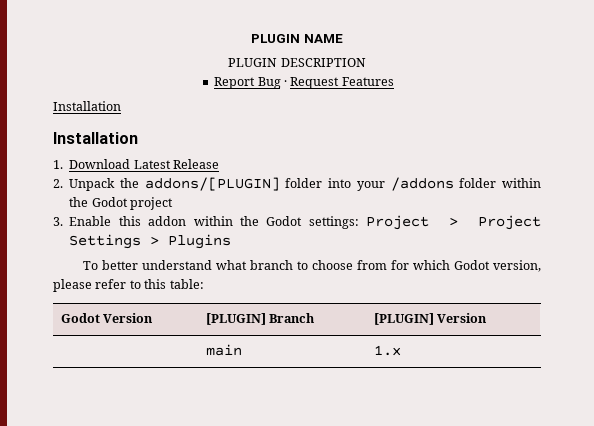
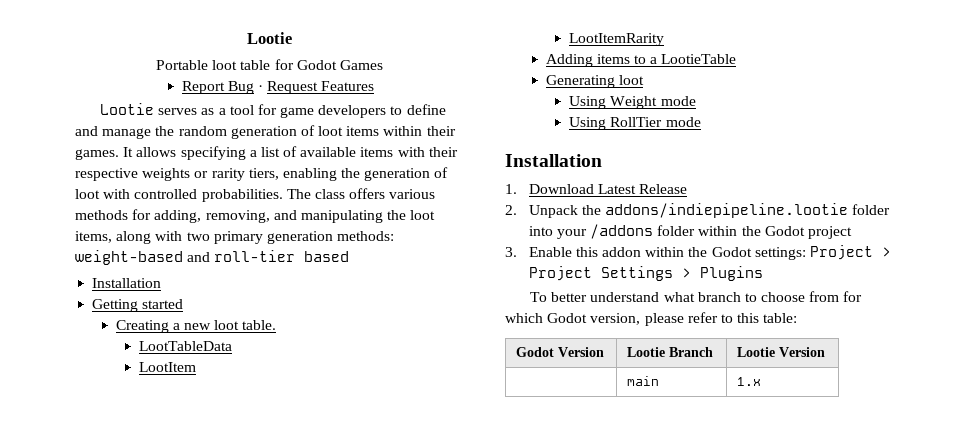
[251,34,343,43] [228,58,366,67] PLUGIN NAME // PLUGIN DESCRIPTION -> [247,32,292,44] [156,59,383,70] Lootie // Portable loot table for Godot Games
[53,101,121,111] Installation -> [100,103,446,118] [75,125,456,139] [75,146,458,160] [75,167,449,181] [75,188,436,202] [75,209,436,223] [75,231,395,244] [75,250,350,265] [92,278,162,288] [92,299,184,312] [115,320,277,333] [139,341,233,351] [139,362,197,372] [569,33,665,46] [545,54,737,67] [545,75,644,88] [569,96,696,109] [569,117,701,130] Lootie serves as a tool for game developers to define and manage the random generation of loot items within their games. It allows specifying a list of available items with their respective weights or rarity tiers, enabling the generation of loot with controlled probabilities. The class offers various methods for adding, removing, and manipulating the loot items, along with two primary generation methods: weight-based and roll-tier based // Installation // Getting started // Creating a new loot table. // LootTableData // LootItem // LootItemRarity // Adding items to a LootieTable // Generating loot // Using Weight mode // Using RollTier mode
[144,177,280,191] addons/[PLUGIN] -> [604,203,848,218] addons/indiepipeline.lootie
[205,313,266,325] [PLUGIN] -> [626,347,665,357] Lootie
[373,313,434,325] [PLUGIN] -> [736,347,775,357] Lootie

